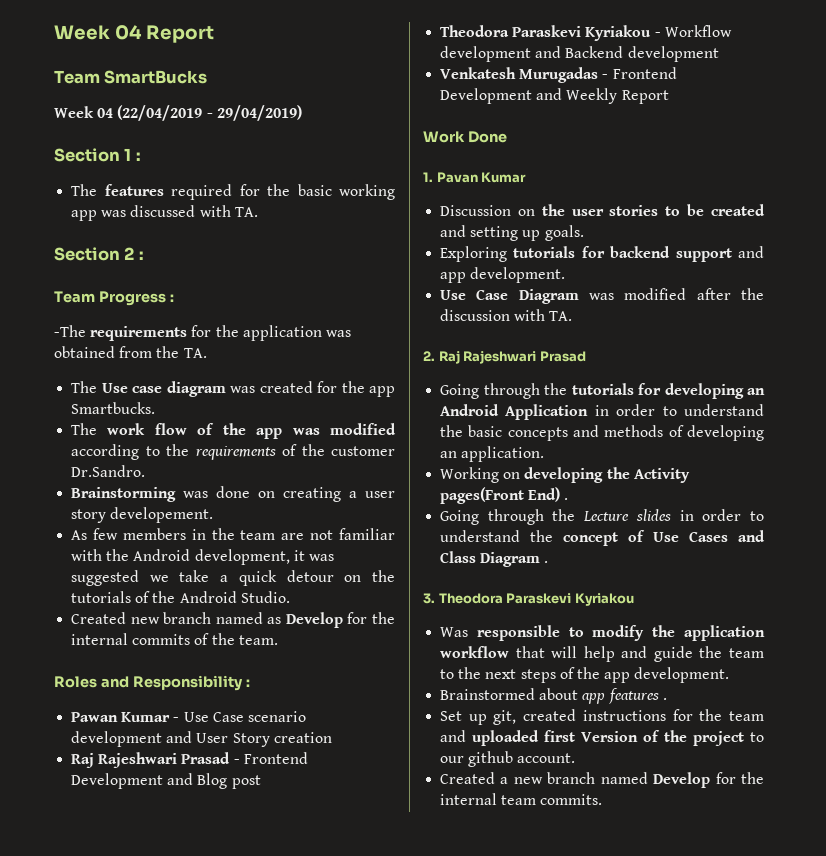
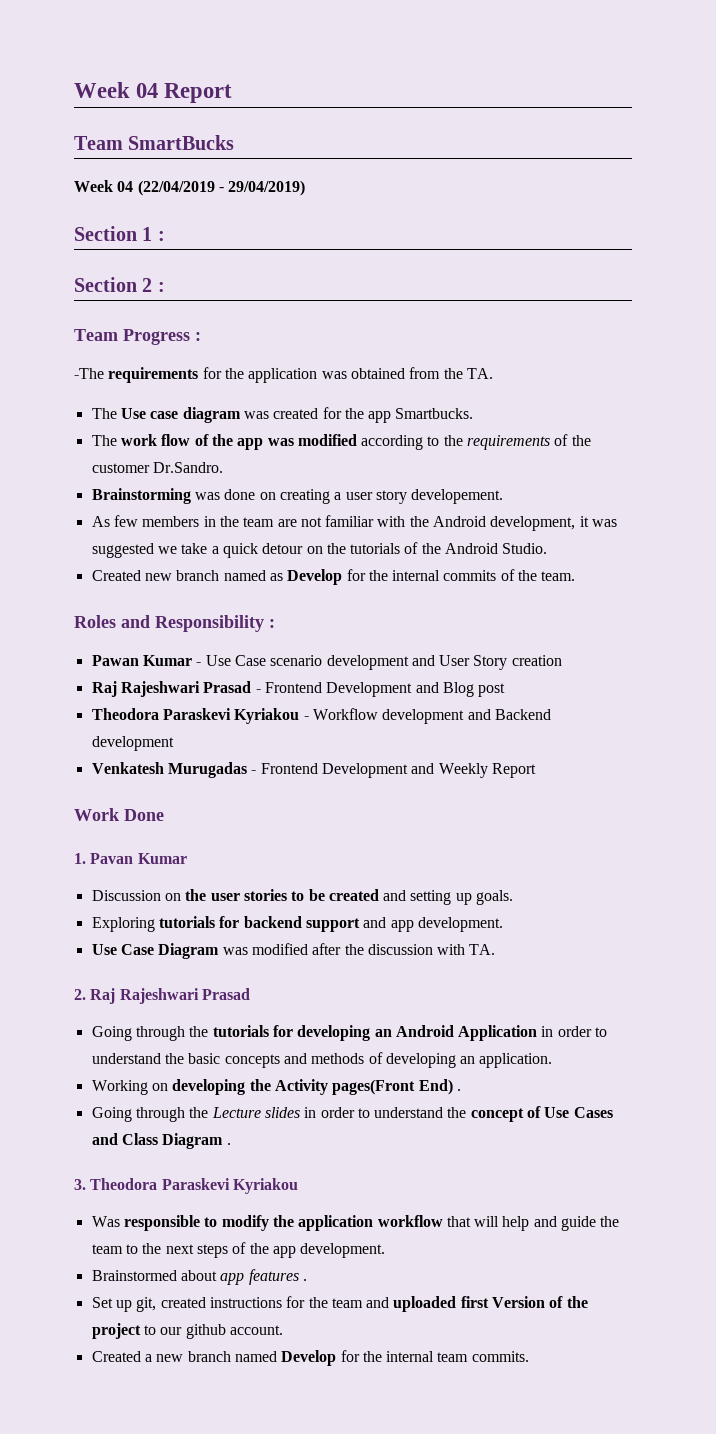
[71,184,395,200] [71,205,258,221] // The features required for the basic working app was discussed with TA. -> (165, 236) none

